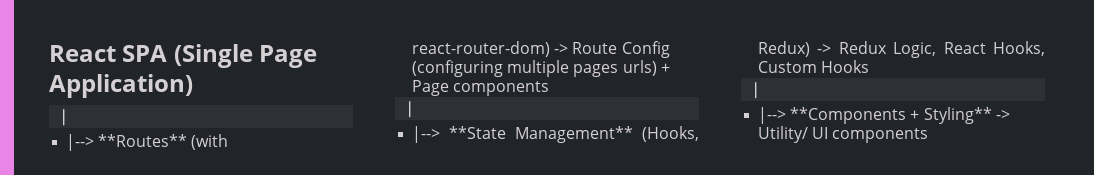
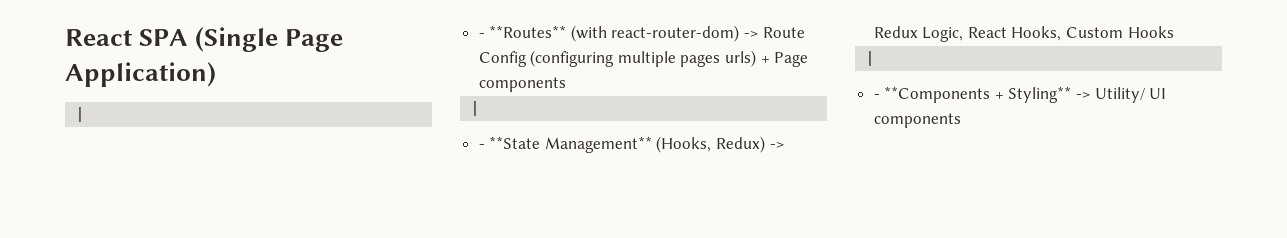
[66,134,95,151] |--> -> [478,33,485,38] -
[412,126,441,143] |--> -> [478,144,485,149] -
[758,107,787,124] |--> -> [873,94,880,99] -

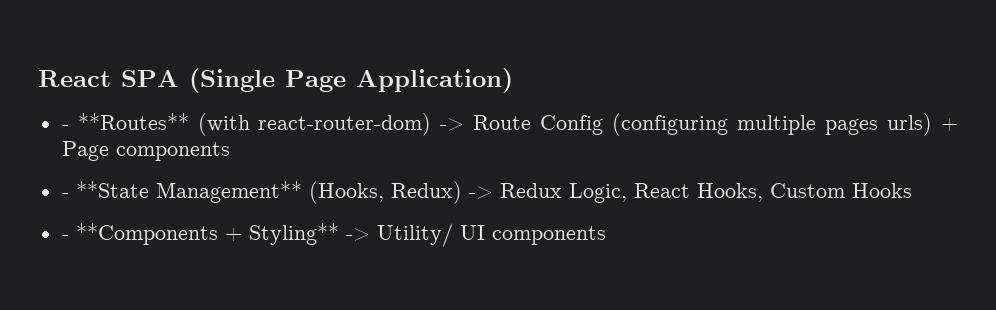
[75,107,86,122] // | -> (513, 80) none
[470,101,481,116] // | -> (230, 151) none
[865,51,876,66] // | -> (912, 190) none

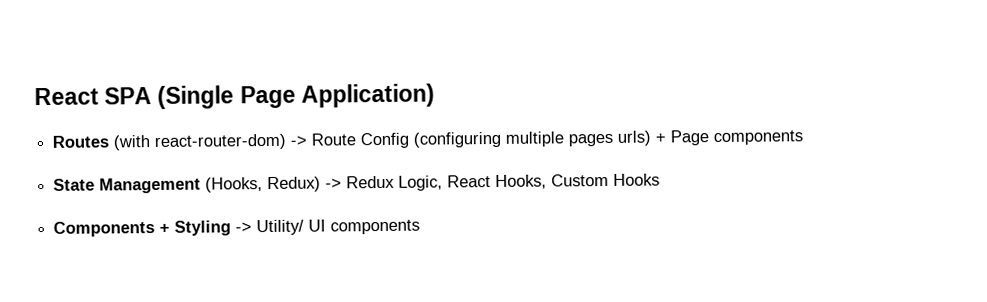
[61,113,189,130] - **Routes** -> [52,135,110,148] Routes
[61,181,302,203] - **State Management** -> [53,177,202,194] State Management
[61,223,339,245] - **Components + Styling** -> [53,220,232,237] Components + Styling

